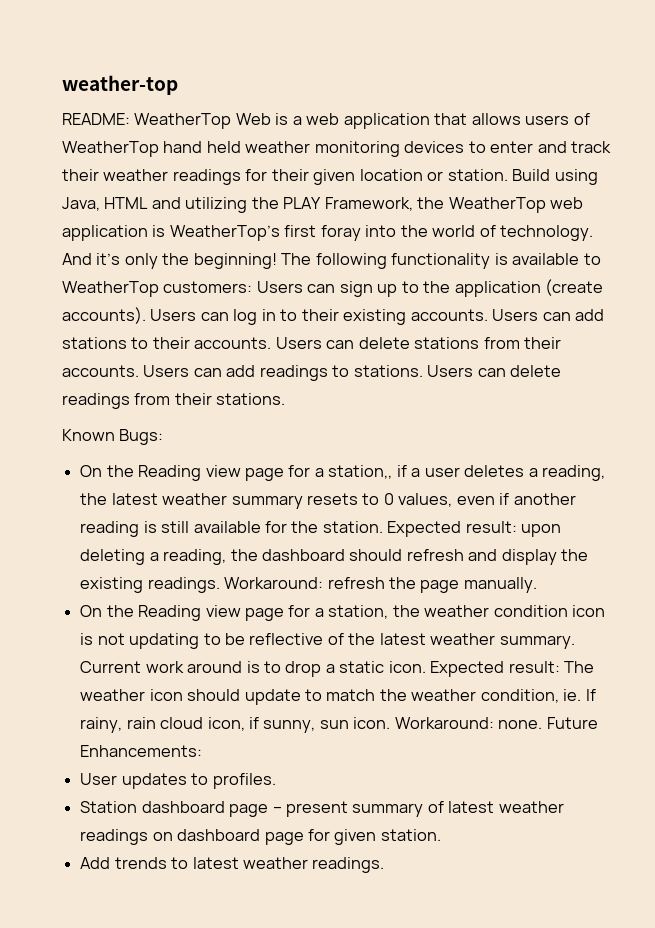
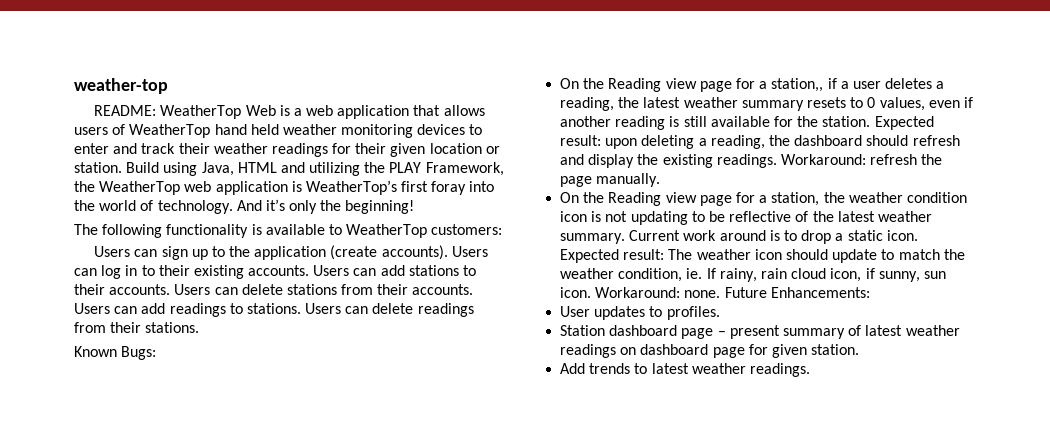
(277, 261) none -> (415, 207) //
(253, 287) none -> (503, 229) //

